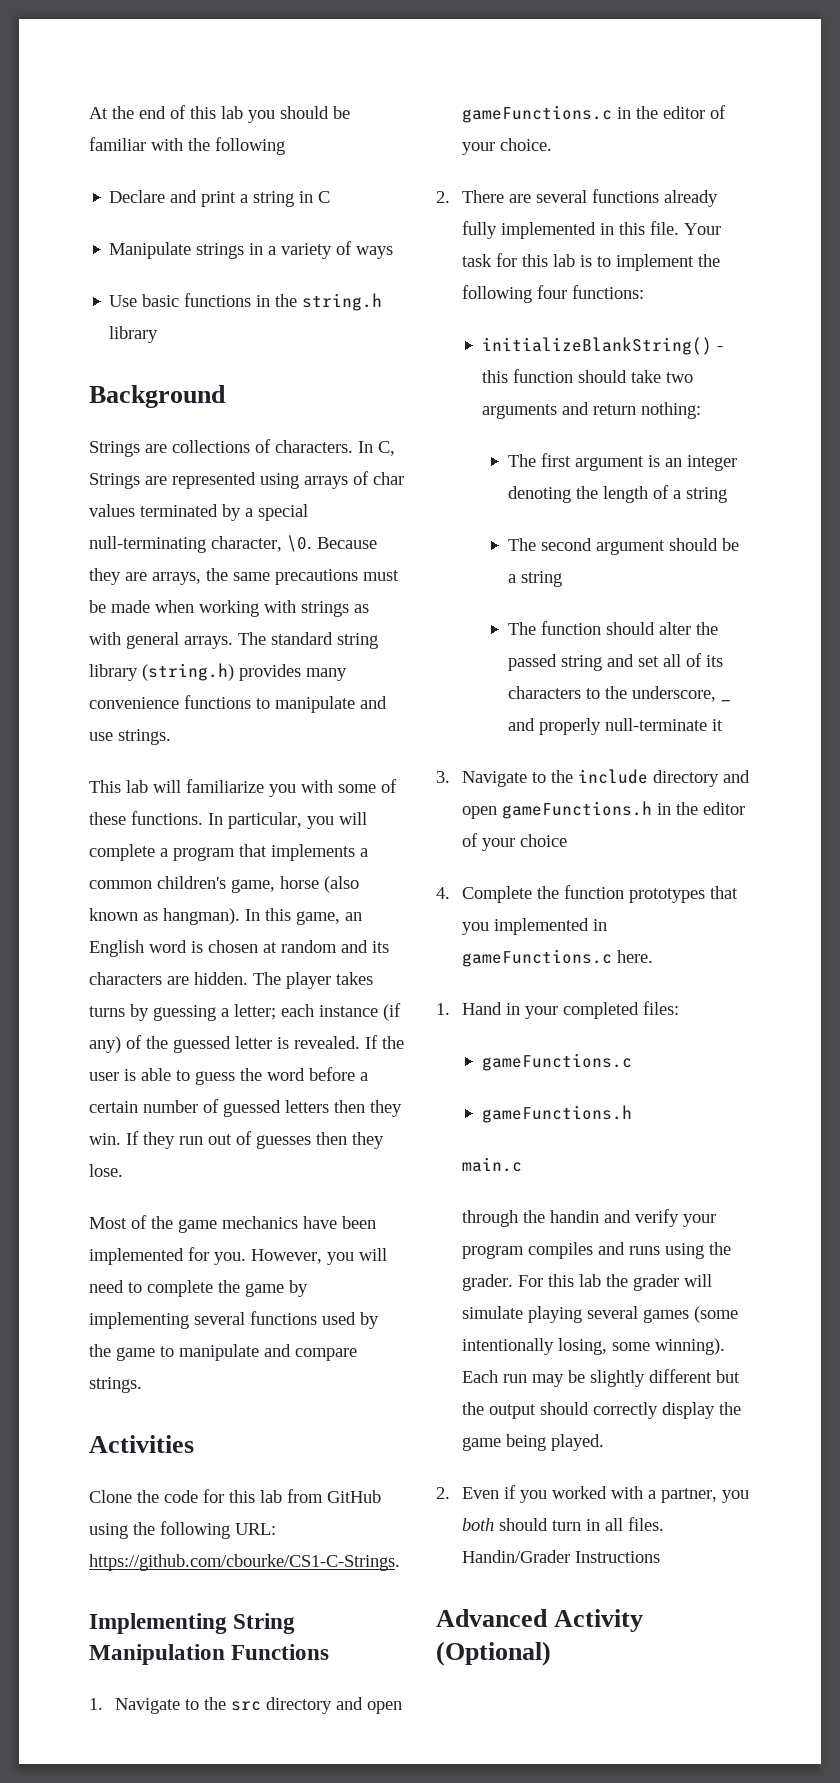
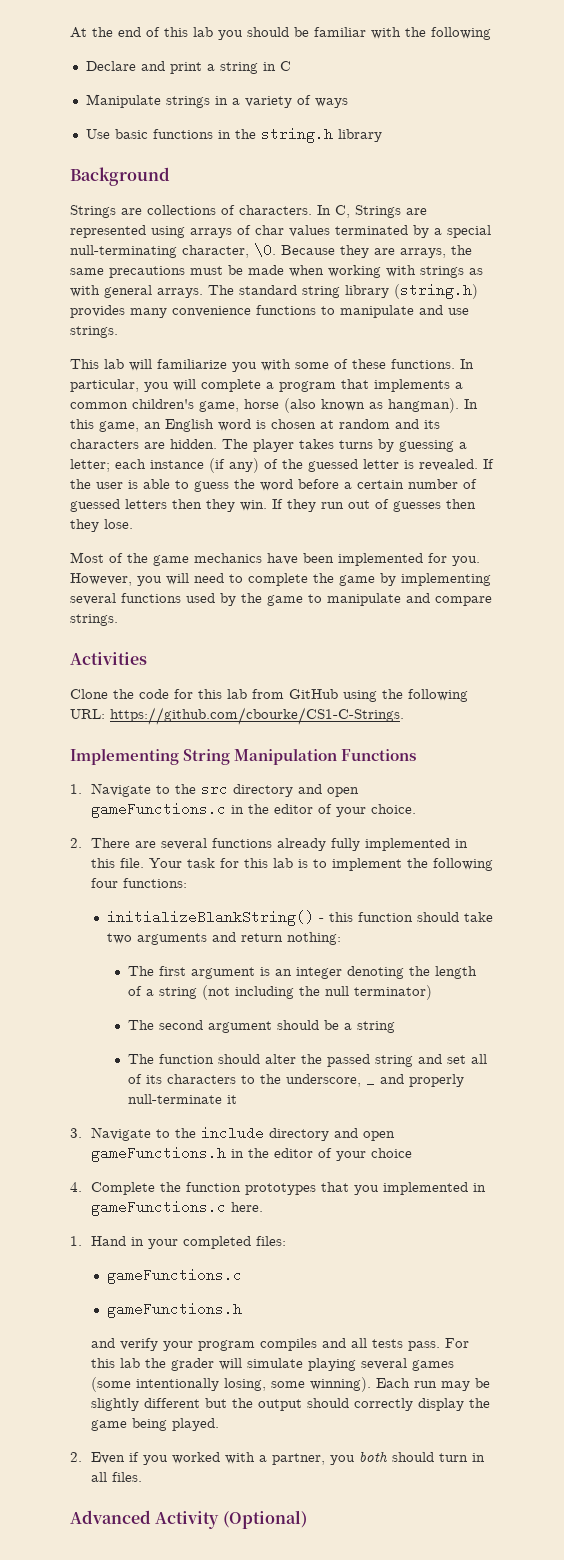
(727, 495) none -> [202,985,433,1000] (not including the null terminator)
[461,1157,522,1172] [461,1210,599,1227] main.c // through the handin -> (243, 1310) none
[628,1242,731,1259] [461,1274,513,1291] runs using the grader. -> [351,1338,441,1351] all tests pass.
[461,1550,660,1563] Handin/Grader Instructions -> (143, 1477) none

